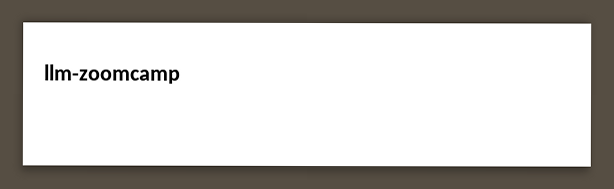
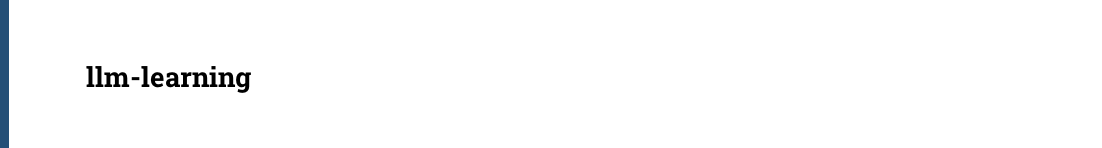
[44,64,181,84] llm-zoomcamp -> [86,66,251,93] llm-learning

